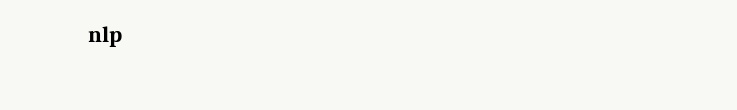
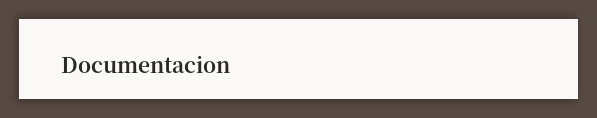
[88,26,122,47] nlp -> [61,55,230,73] Documentacion

